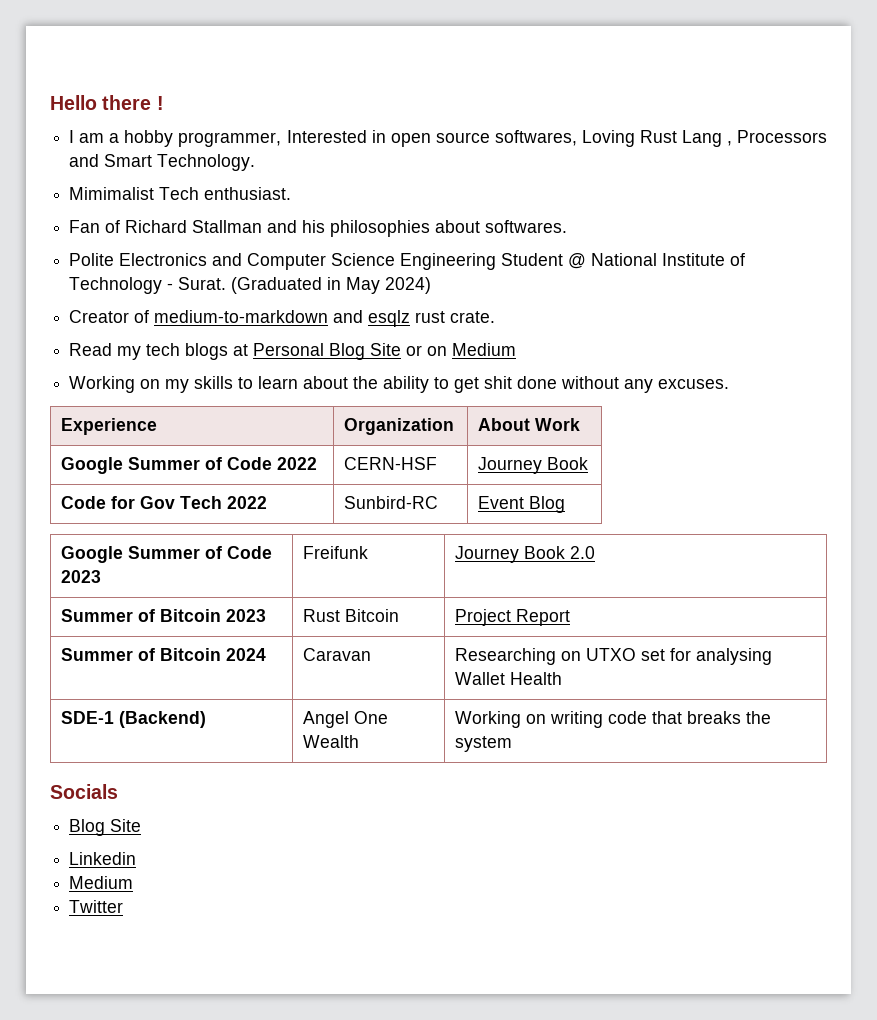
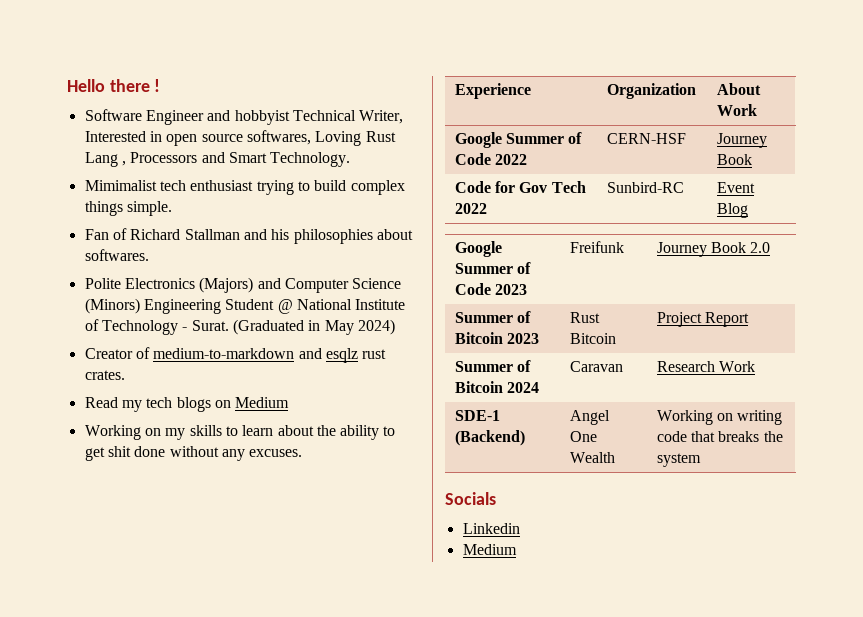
[69,130,282,147] I am a hobby programmer, -> [84,109,404,125] Software Engineer and hobbyist Technical Writer,
[159,187,292,200] Tech enthusiast. -> [159,180,405,195] [84,201,172,216] tech enthusiast trying to build complex things simple.
(208, 259) none -> [199,277,254,293] (Majors)
(396, 259) none -> [84,298,140,314] (Minors)
[450,311,496,323] crate. -> [84,370,125,380] crates.
[233,343,423,360] at Personal Blog Site or -> (211, 404) none
[455,648,773,665] [455,672,563,685] Researching on UTXO set for analysing Wallet Health -> [656,361,756,372] Research Work
[69,819,142,836] // Blog Site -> (496, 498) none
[69,900,124,913] // Twitter -> (517, 549) none

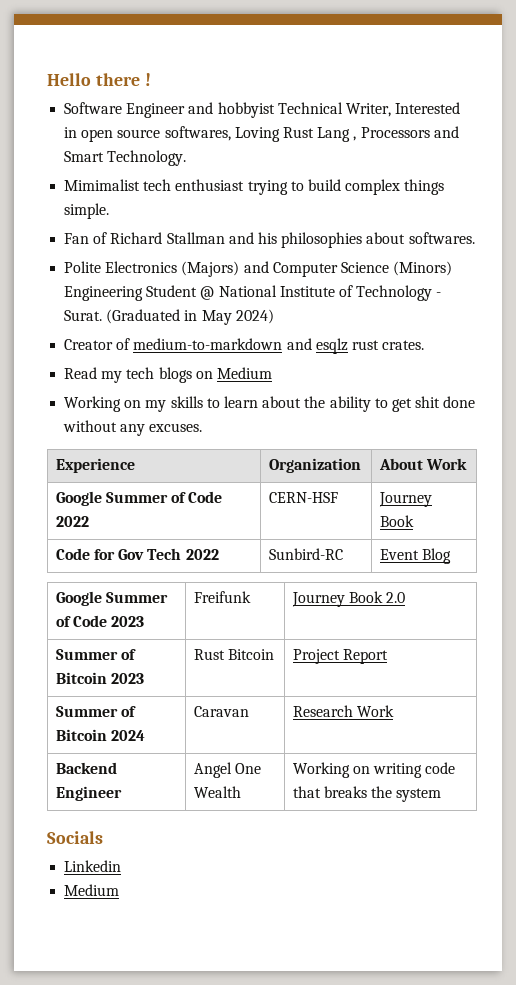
[454,410,500,421] [454,430,525,446] SDE-1 (Backend) -> [55,762,117,774] [55,786,122,801] Backend Engineer

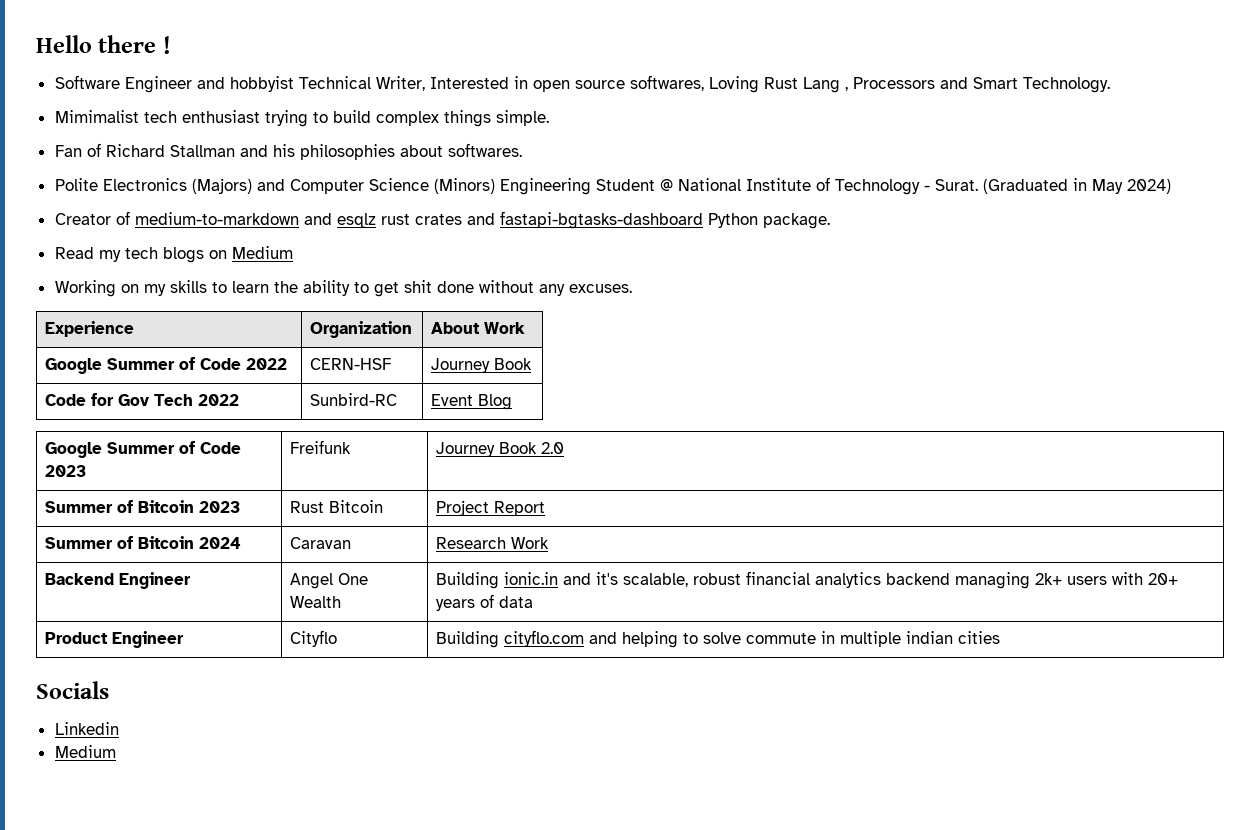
[382,340,425,350] crates. -> [414,211,830,229] crates and fastapi-bgtasks-dashboard Python package.
[262,396,302,408] about -> (269, 287) none
[292,762,456,778] [292,786,442,802] Working on writing code that breaks the system -> [436,571,1179,589] [436,594,534,611] [45,631,185,648] [290,630,338,647] [436,630,1001,648] Building ionic.in and it's scalable, robust financial analytics backend managing 2k+ users with 20+ years of data // Product Engineer | Cityflo | Building cityflo.com and helping to solve commute in multiple indian cities

